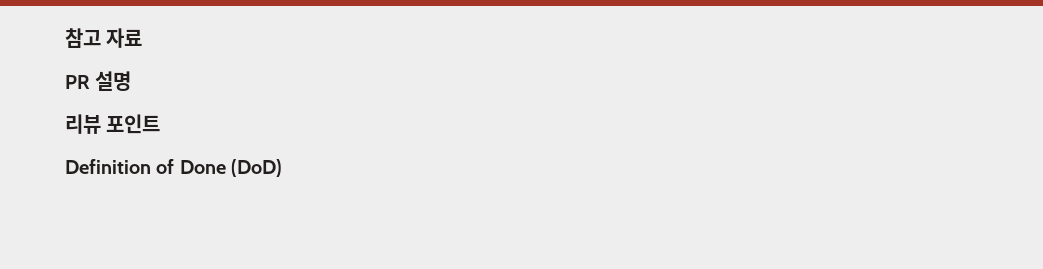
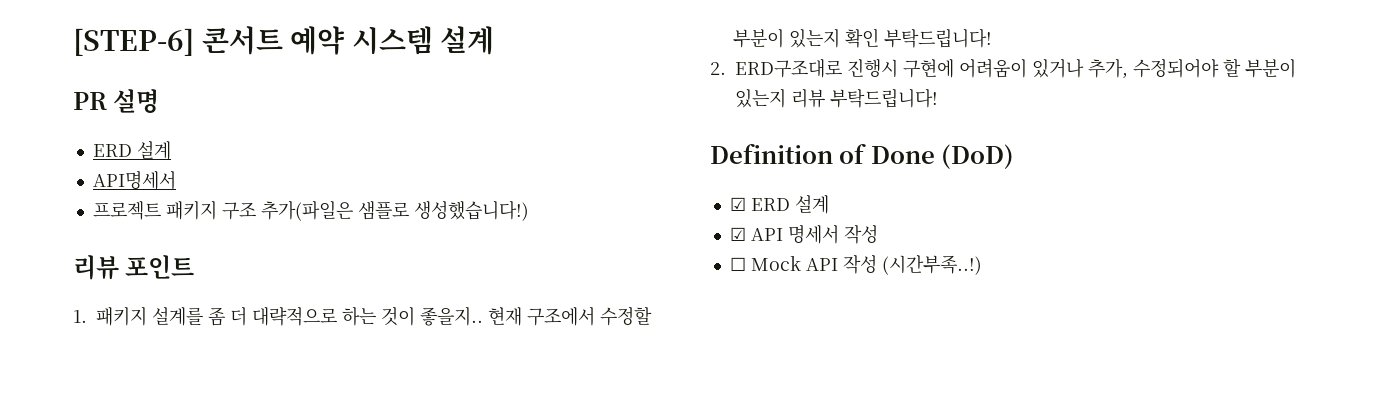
[65,28,143,48] [65,71,132,91] [65,114,161,134] [65,159,283,177] 참고 자료 // PR 설명 // 리뷰 포인트 // Definition of Done (DoD) -> [73,26,495,56] [73,89,160,113] [92,141,171,160] [92,170,176,190] [92,200,529,221] [73,255,195,280] [73,306,652,326] [733,28,992,48] [710,59,1296,79] [735,88,938,108] [710,143,1015,169] [729,195,829,214] [729,224,878,244] [729,255,982,275] [STEP-6] 콘서트 예약 시스템 설계 // PR 설명 // ERD 설계 // API명세서 // 프로젝트 패키지 구조 추가(파일은 샘플로 생성했습니다!) // 리뷰 포인트 // 1. 패키지 설계를 좀 더 대략적으로 하는 것이 좋을지.. 현재 구조에서 수정할 부분이 있는지 확인 부탁드립니다! // 2. ERD구조대로 진행시 구현에 어려움이 있거나 추가, 수정되어야 할 부분이 있는지 리뷰 부탁드립니다! // Definition of Done (DoD) // ☑ ERD 설계 // ☑ API 명세서 작성 // ☐ Mock API 작성 (시간부족..!)

